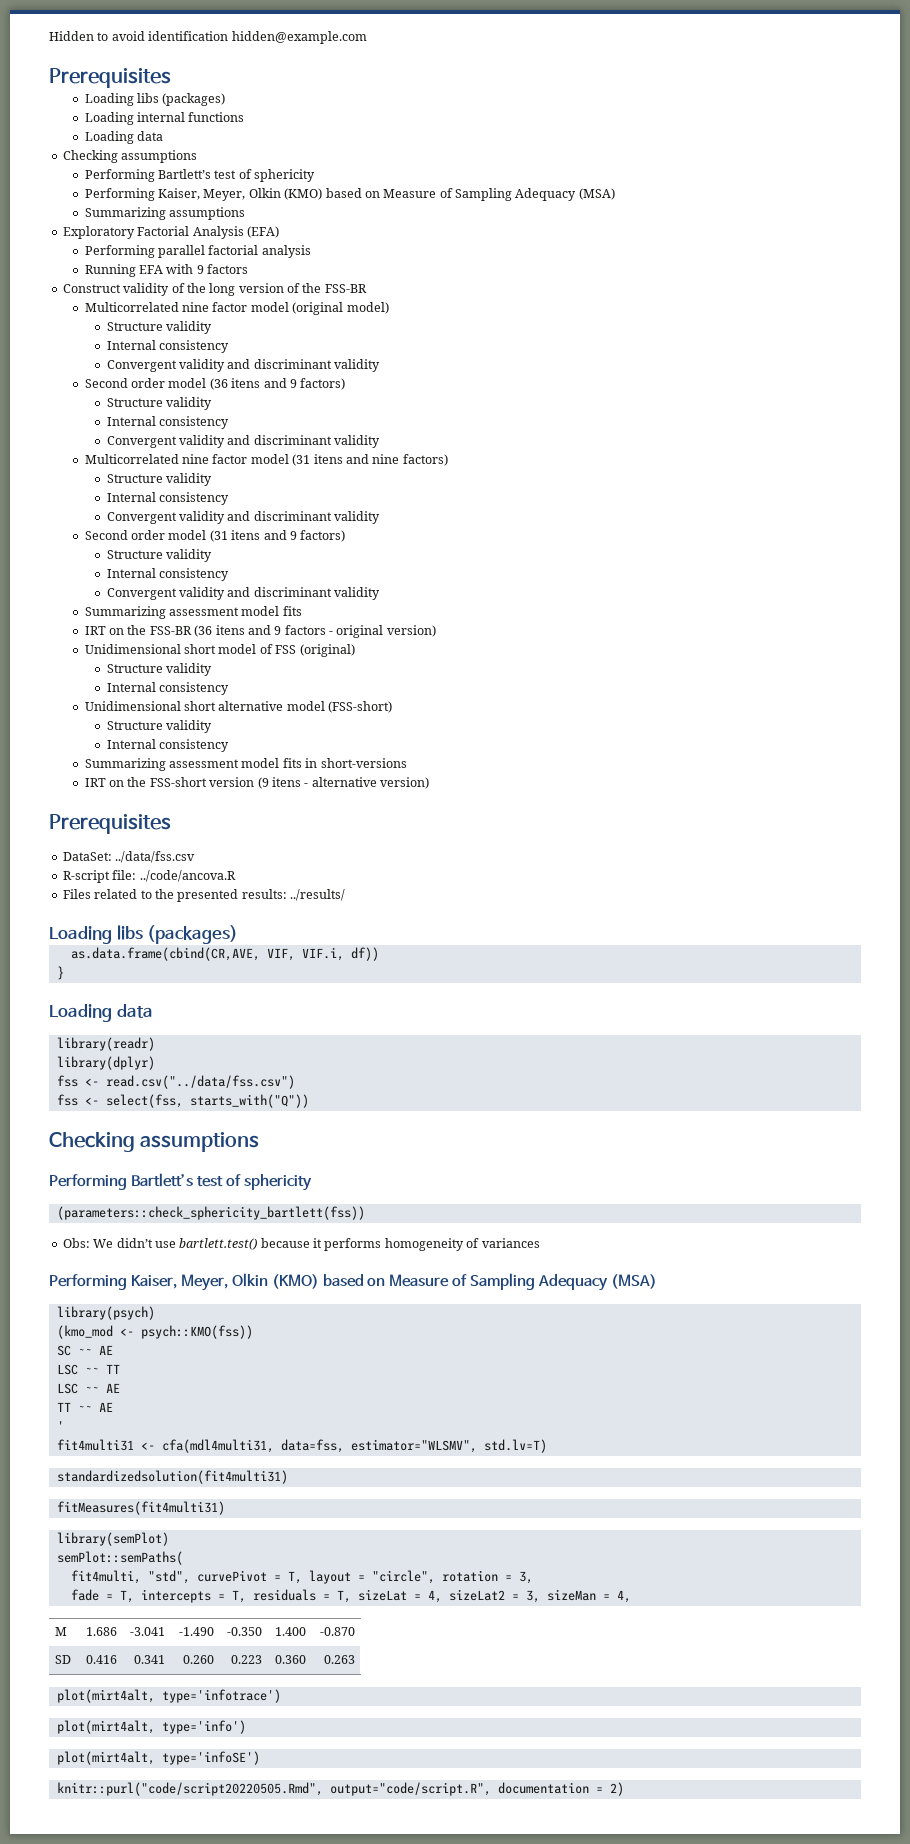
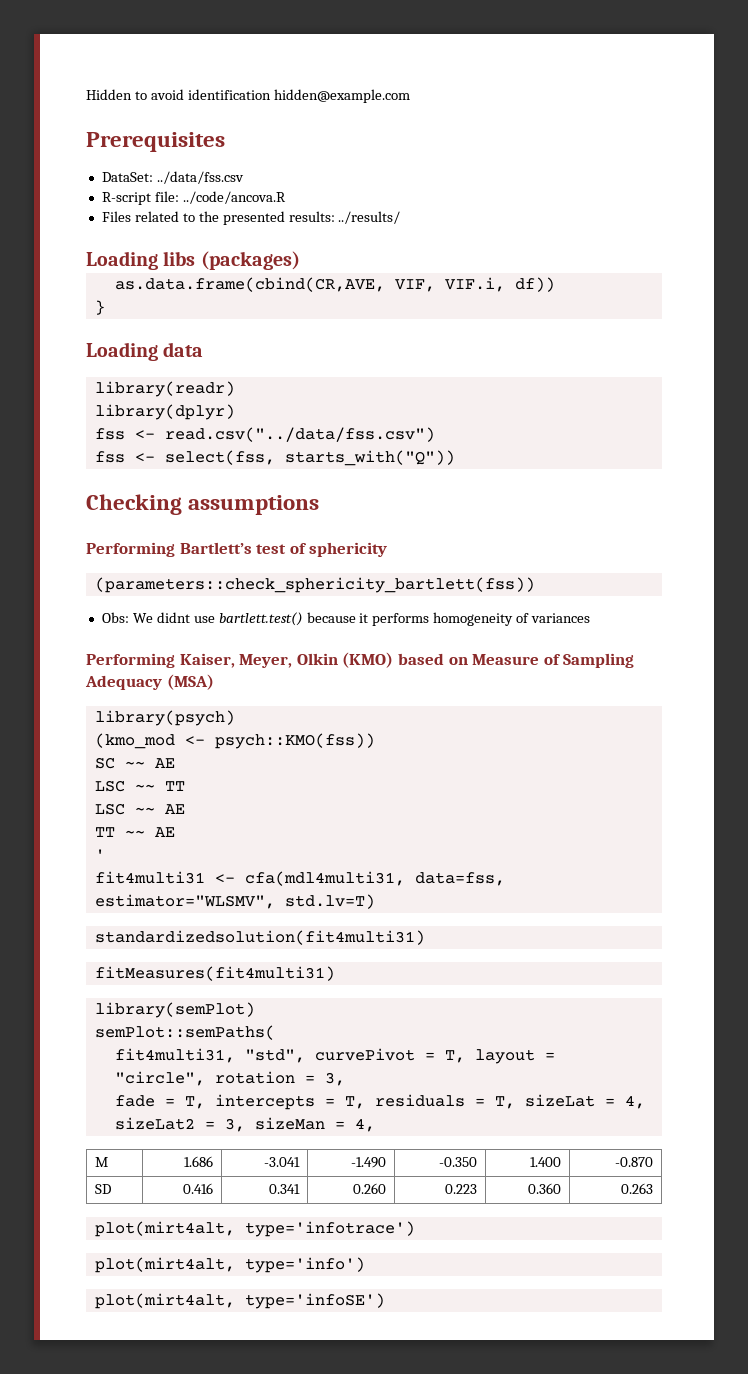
[84,93,226,106] [84,112,245,125] [84,131,164,144] [62,150,198,163] [84,169,316,182] [84,188,615,201] [84,207,246,220] [62,226,279,239] [84,245,311,258] [84,264,249,277] [62,283,367,296] [84,302,389,315] [106,321,212,334] [106,340,229,353] [106,359,381,372] [84,378,346,390] [106,397,212,410] [106,416,229,429] [106,435,381,448] [84,454,448,466] [106,473,212,486] [106,492,229,505] [106,511,381,524] [84,530,346,542] [106,549,212,562] [106,568,229,581] [106,587,381,600] [84,606,302,619] [84,625,436,638] [84,644,355,657] [106,663,212,676] [106,682,229,695] [84,701,393,713] [106,720,212,733] [106,739,229,752] [84,758,407,771] [84,777,430,789] [49,814,171,834] // Loading libs (packages) // Loading internal functions // Loading data // Checking assumptions // Performing Bartlett’s test of sphericity // Performing Kaiser, Meyer, Olkin (KMO) based on Measure of Sampling Adequacy (MSA) // Summarizing assumptions // Exploratory Factorial Analysis (EFA) // Performing parallel factorial analysis // Running EFA with 9 factors // Construct validity of the long version of the FSS-BR // Multicorrelated nine factor model (original model) // Structure validity // Internal consistency // Convergent validity and discriminant validity // Second order model (36 itens and 9 factors) // Structure validity // Internal consistency // Convergent validity and discriminant validity // Multicorrelated nine factor model (31 itens and nine factors) // Structure validity // Internal consistency // Convergent validity and discriminant validity // Second order model (31 itens and 9 factors) // Structure validity // Internal consistency // Convergent validity and discriminant validity // Summarizing assessment model fits // IRT on the FSS-BR (36 itens and 9 factors - original version) // Unidimensional short model of FSS (original) // Structure validity // Internal consistency // Unidimensional short alternative model (FSS-short) // Structure validity // Internal consistency // Summarizing assessment model fits in short-versions // IRT on the FSS-short version (9 itens - alternative version) // Prerequisites -> (225, 142) none
[116,1238,153,1248] didn’t -> [156,612,190,623] didnt
[70,1570,141,1584] fit4multi, -> [114,1048,235,1063] fit4multi31,
[56,1782,624,1796] // knitr::purl("code/script20220505.Rmd", output="code/script.R", documentation = 2) -> (385, 1301) none

